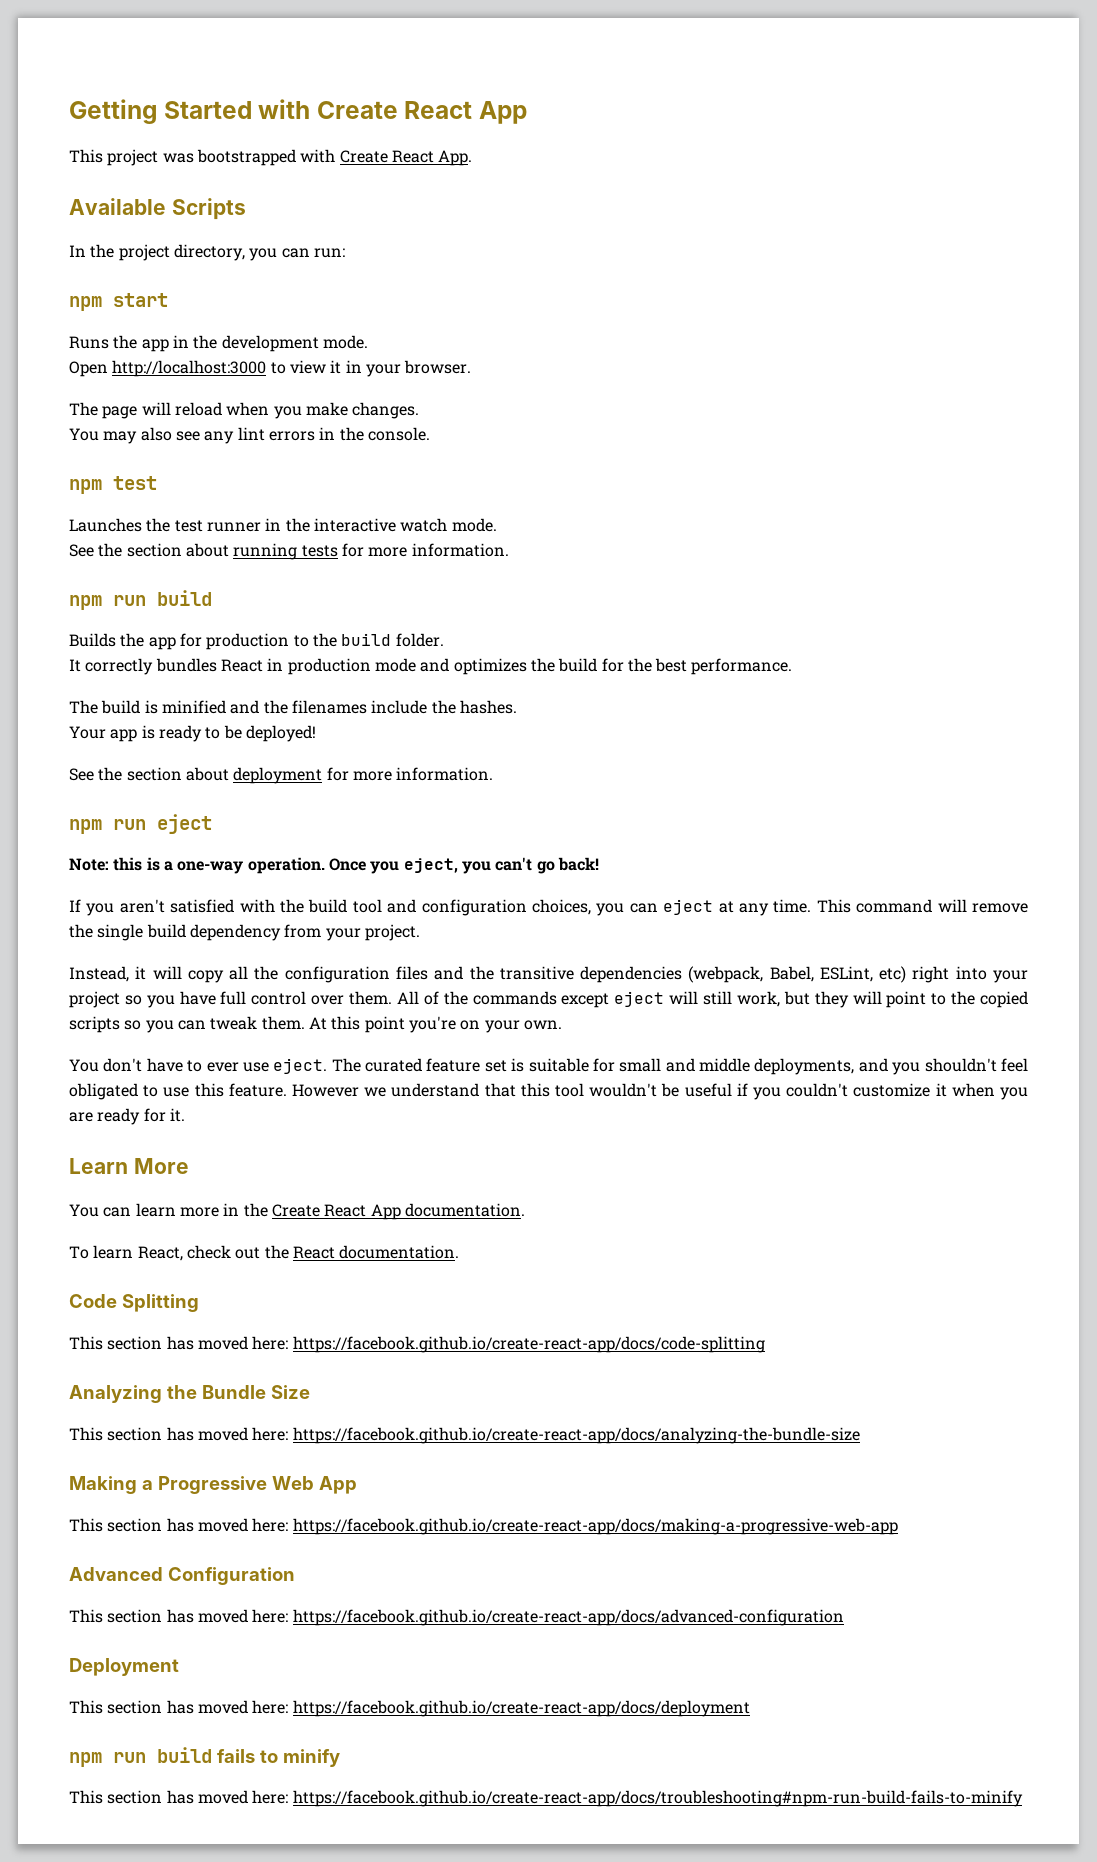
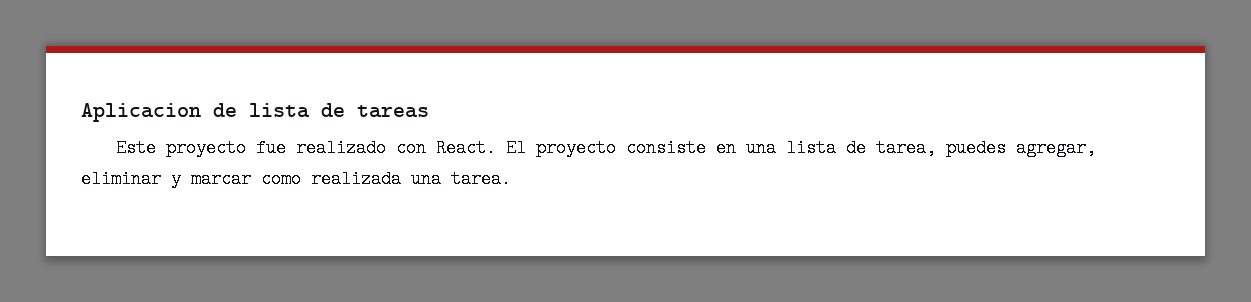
[69,99,528,124] [69,149,473,166] [69,198,246,220] [69,244,345,261] [69,293,168,311] [69,335,368,352] [69,360,472,377] [69,402,420,419] [69,427,430,444] [69,476,157,494] [69,518,497,532] [69,543,509,560] [69,590,212,610] [69,633,444,650] [69,658,793,675] [69,700,517,714] [69,725,316,742] [69,767,494,784] [69,814,212,834] [69,857,599,874] [69,899,1028,916] [69,924,420,941] [69,966,1029,983] [69,991,1028,1008] [69,1016,562,1033] [69,1058,1029,1075] [69,1083,1029,1100] [69,1108,185,1125] [69,1158,189,1174] [69,1203,525,1220] [69,1245,460,1261] [69,1294,199,1312] [69,1336,765,1353] [69,1385,310,1403] [69,1427,860,1444] [69,1476,357,1494] [69,1518,898,1535] [69,1567,295,1585] [69,1609,844,1626] [69,1658,179,1676] [69,1700,750,1717] [69,1747,340,1767] [69,1790,1023,1807] Getting Started with Create React App // This project was bootstrapped with Create React App. // Available Scripts // In the project directory, you can run: // npm start // Runs the app in the development mode. // Open http://localhost:3000 to view it in your browser. // The page will reload when you make changes. // You may also see any lint errors in the console. // npm test // Launches the test runner in the interactive watch mode. // See the section about running tests for more information. // npm run build // Builds the app for production to the build folder. // It correctly bundles React in production mode and optimizes the build for the best performance. // The build is minified and the filenames include the hashes. // Your app is ready to be deployed! // See the section about deployment for more information. // npm run eject // Note: this is a one-way operation. Once you eject, you can't go back! // If you aren't satisfied with the build tool and configuration choices, you can eject at any time. This command will remove the single build dependency from your project. // Instead, it will copy all the configuration files and the transitive dependencies (webpack, Babel, ESLint, etc) right into your project so you have full control over them. All of the commands except eject will still work, but they will point to the copied scripts so you can tweak them. At this point you're on your own. // You don't have to ever use eject. The curated feature set is suitable for small and middle deployments, and you shouldn't feel obligated to use this feature. However we understand that this tool wouldn't be useful if you couldn't customize it when you are ready for it. // Learn More // You can learn more in the Create React App documentation. // To learn React, check out the React documentation. // Code Splitting // This section has moved here: https://facebook.github.io/create-react-app/docs/code-splitting // Analyzing the Bundle Size // This section has moved here: https://facebook.github.io/create-react-app/docs/analyzing-the-bundle-size // Making a Progressive Web App // This section has moved here: https://facebook.github.io/create-react-app/docs/making-a-progressive-web-app // Advanced Configuration // This section has moved here: https://facebook.github.io/create-react-app/docs/advanced-configuration // Deployment // This section has moved here: https://facebook.github.io/create-react-app/docs/deployment // npm run build fails to minify // This section has moved here: https://facebook.github.io/create-react-app/docs/troubleshooting#npm-run-build-fails-to-minify -> [81,103,429,122] [115,139,1096,157] [81,170,511,188] Aplicacion de lista de tareas // Este proyecto fue realizado con React. El proyecto consiste en una lista de tarea, puedes agregar, eliminar y marcar como realizada una tarea.

